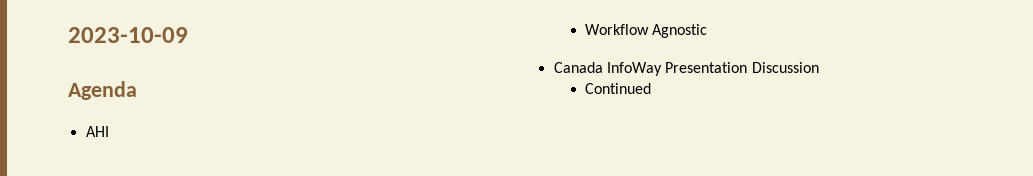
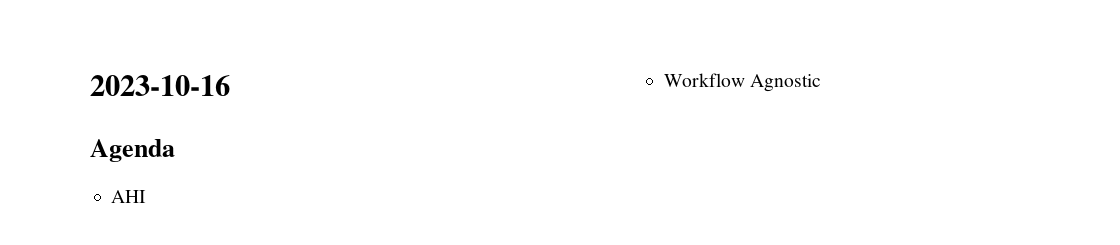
[68,27,188,43] 2023-10-09 -> [90,75,230,96] 2023-10-16
[553,62,819,76] [584,83,651,94] // Canada InfoWay Presentation Discussion // Continued -> (821, 83) none

